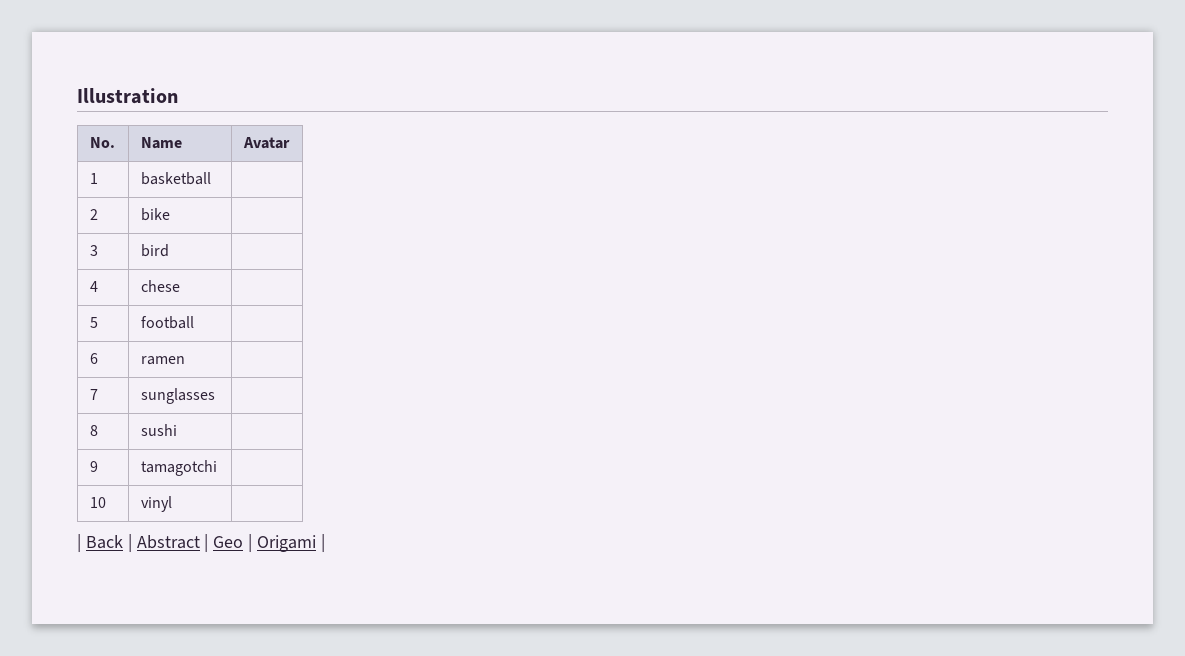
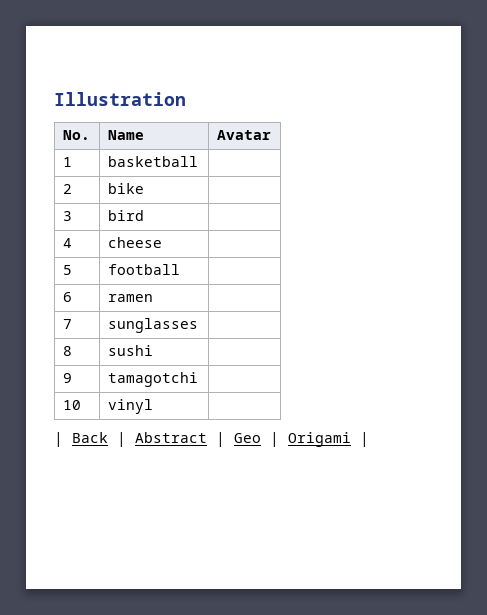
[140,280,180,292] chese -> [107,237,162,248] cheese

